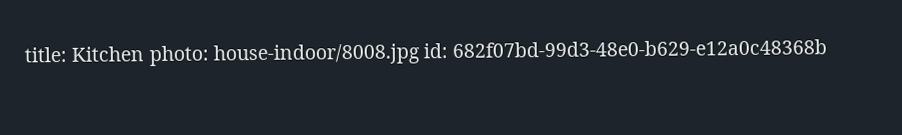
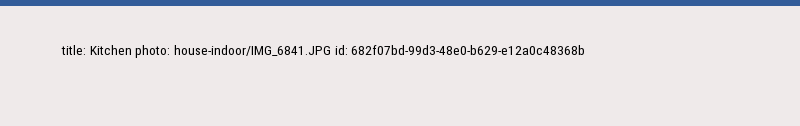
[212,43,420,66] house-indoor/8008.jpg -> [173,45,331,56] house-indoor/IMG_6841.JPG

